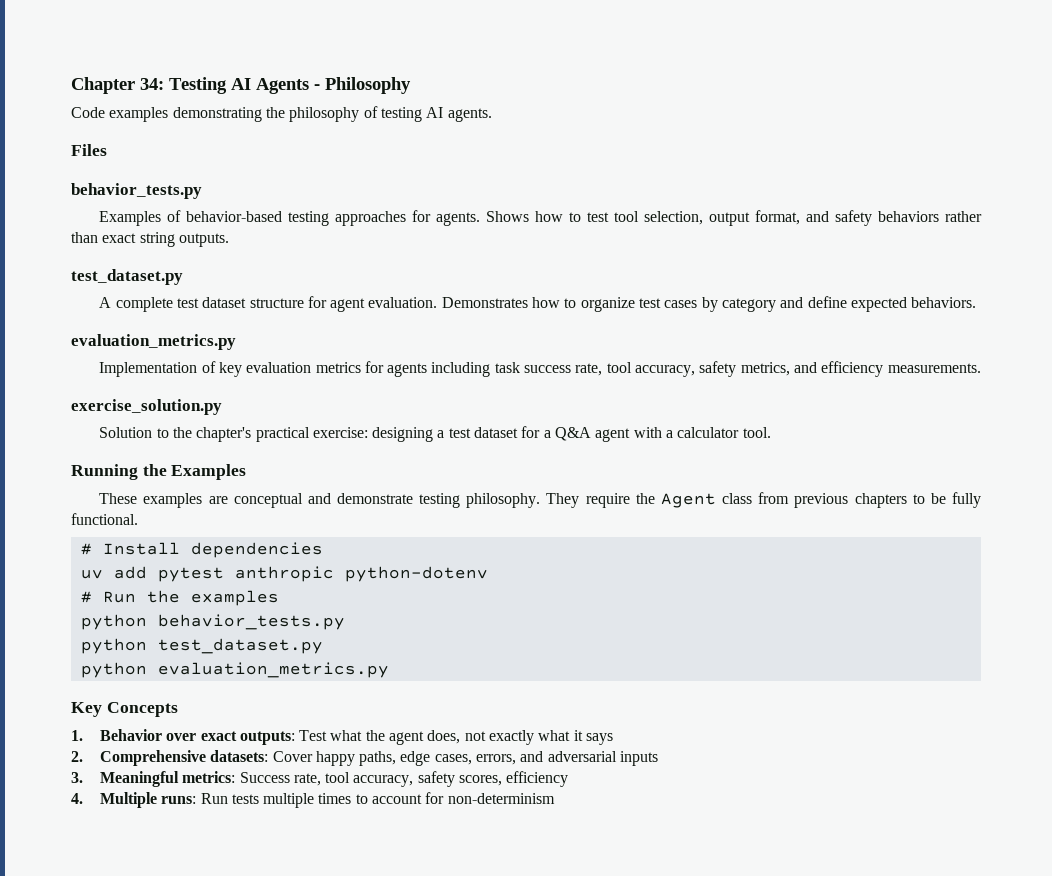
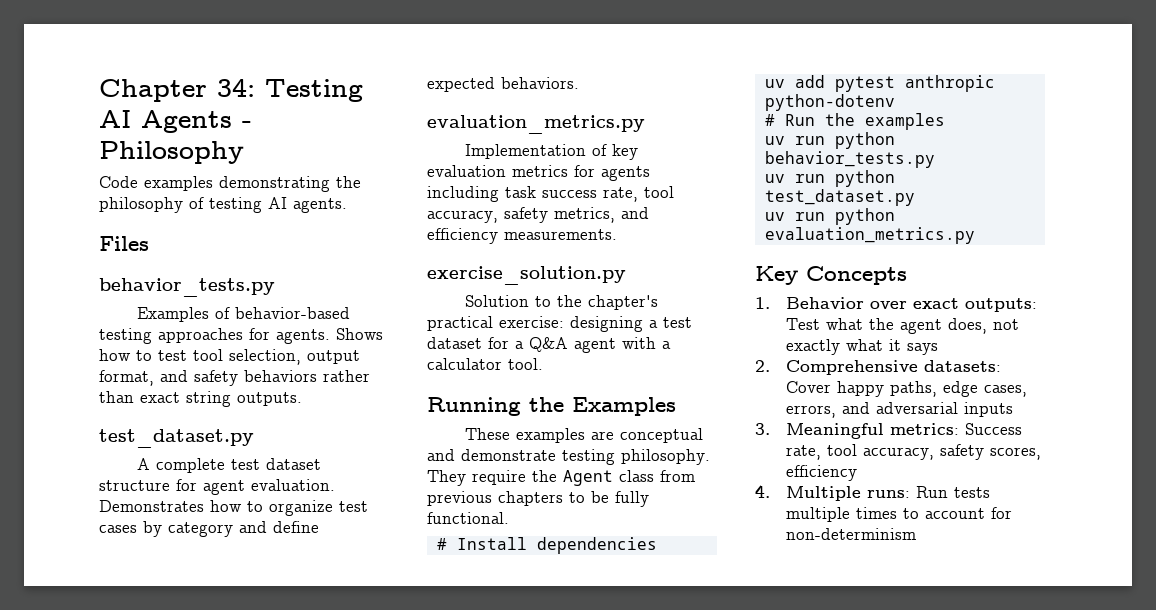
(279, 598) none -> [764,136,825,145] uv run
(345, 622) none -> [764,174,825,183] uv run
(323, 646) none -> [764,212,825,221] uv run

